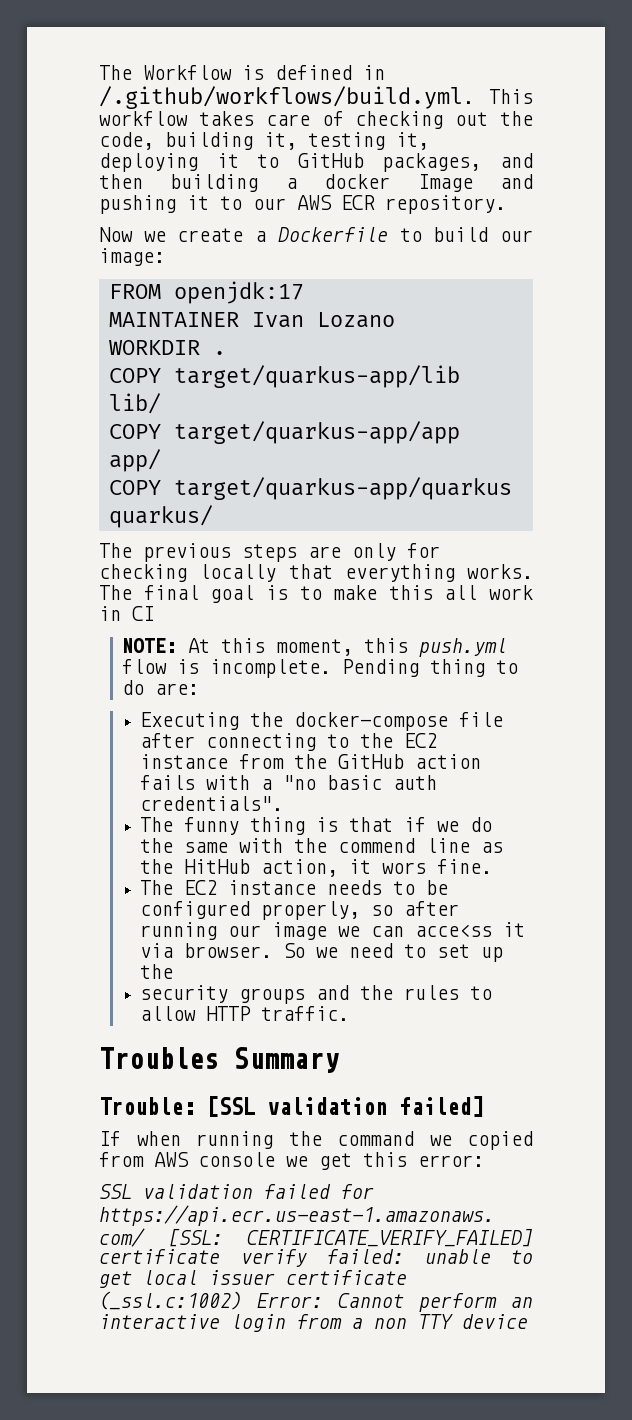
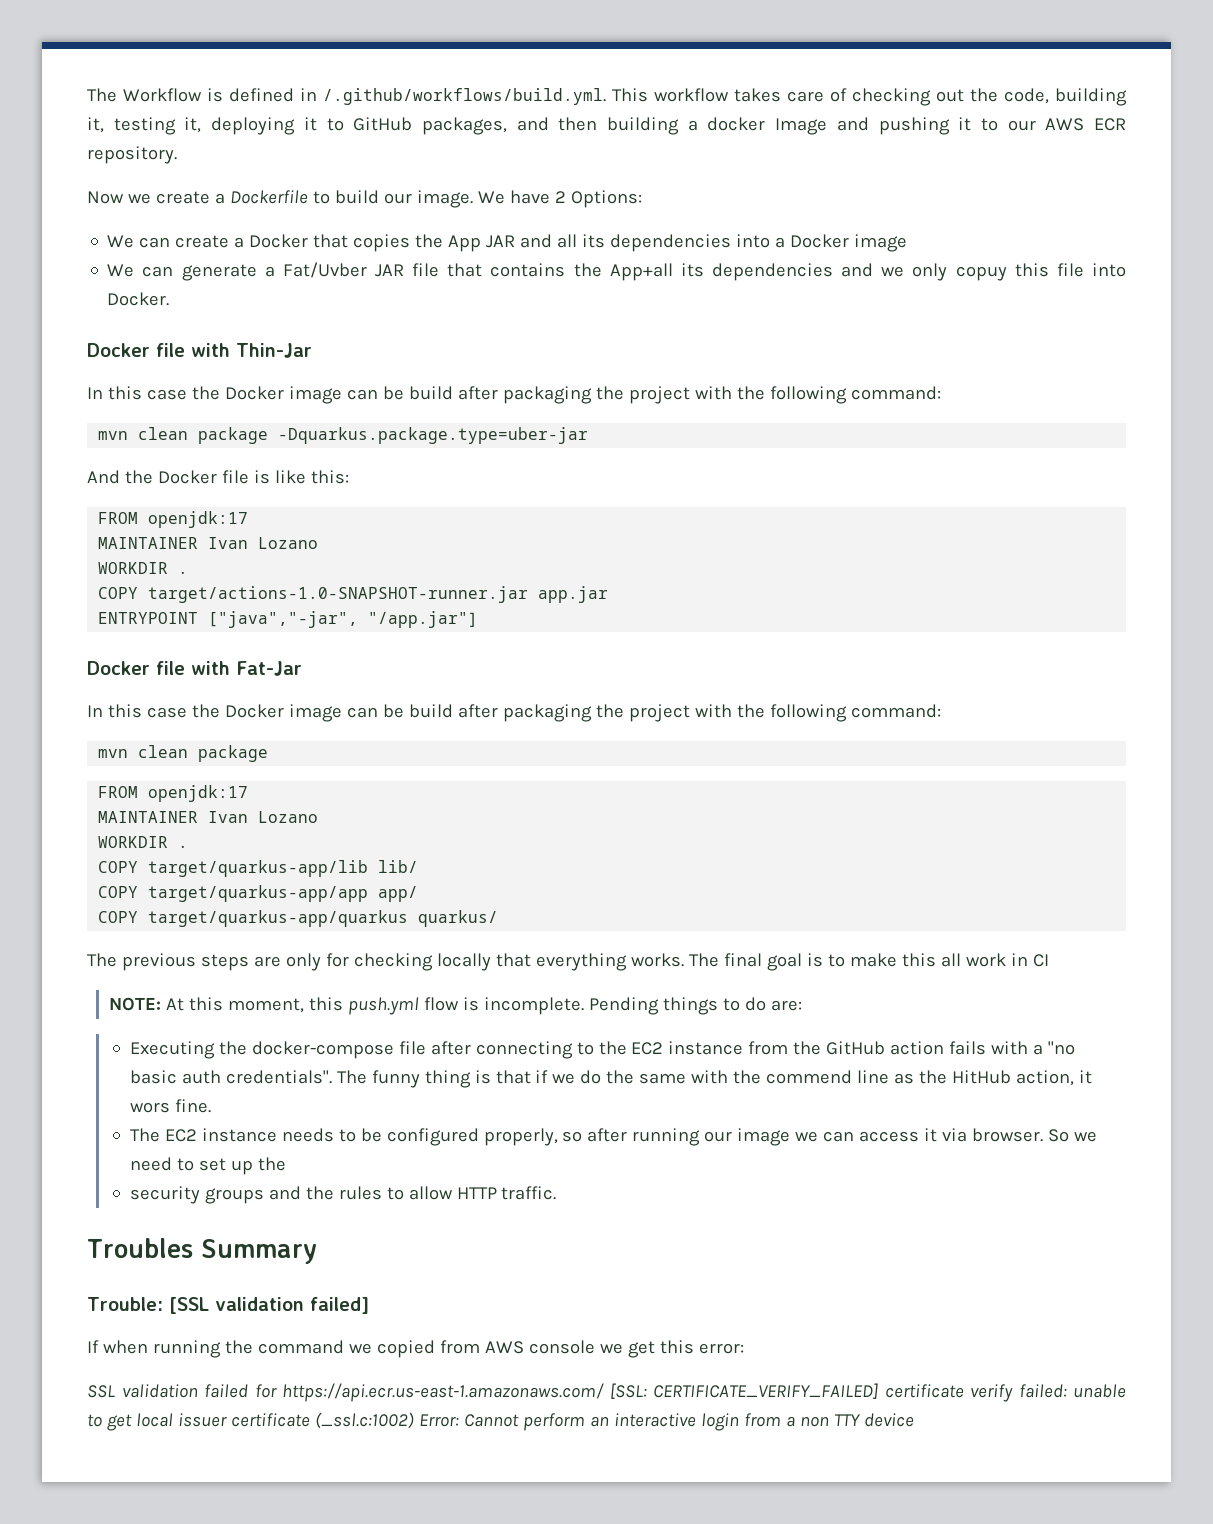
[99,248,165,266] image: -> [416,190,642,208] [107,234,908,252] [107,262,1127,281] [107,292,170,306] [87,343,312,358] [87,386,941,404] [98,427,589,444] [87,470,349,484] [98,511,249,528] [98,537,319,549] [98,562,189,574] [98,586,609,603] [98,611,479,628] [87,661,302,676] [87,704,941,722] [98,745,269,762] image. We have 2 Options: // We can create a Docker that copies the App JAR and all its dependencies into a Docker image // We can generate a Fat/Uvber JAR file that contains the App+all its dependencies and we only copuy this file into Docker. // Docker file with Thin-Jar // In this case the Docker image can be build after packaging the project with the following command: // mvn clean package -Dquarkus.package.type=uber-jar // And the Docker file is like this: // FROM openjdk:17 // MAINTAINER Ivan Lozano // WORKDIR . // COPY target/actions-1.0-SNAPSHOT-runner.jar app.jar // ENTRYPOINT ["java","-jar", "/app.jar"] // Docker file with Fat-Jar // In this case the Docker image can be build after packaging the project with the following command: // mvn clean package
[429,659,485,677] thing -> [663,997,719,1015] things
(284, 803) // -> (332, 1077) none
[415,924,493,937] acce<ss -> [859,1131,920,1142] access

